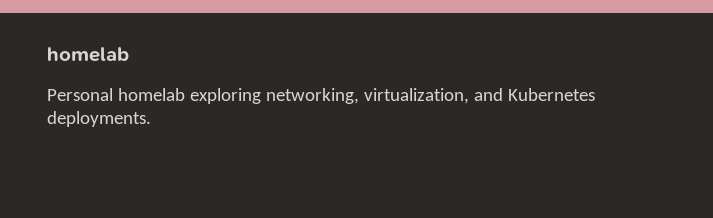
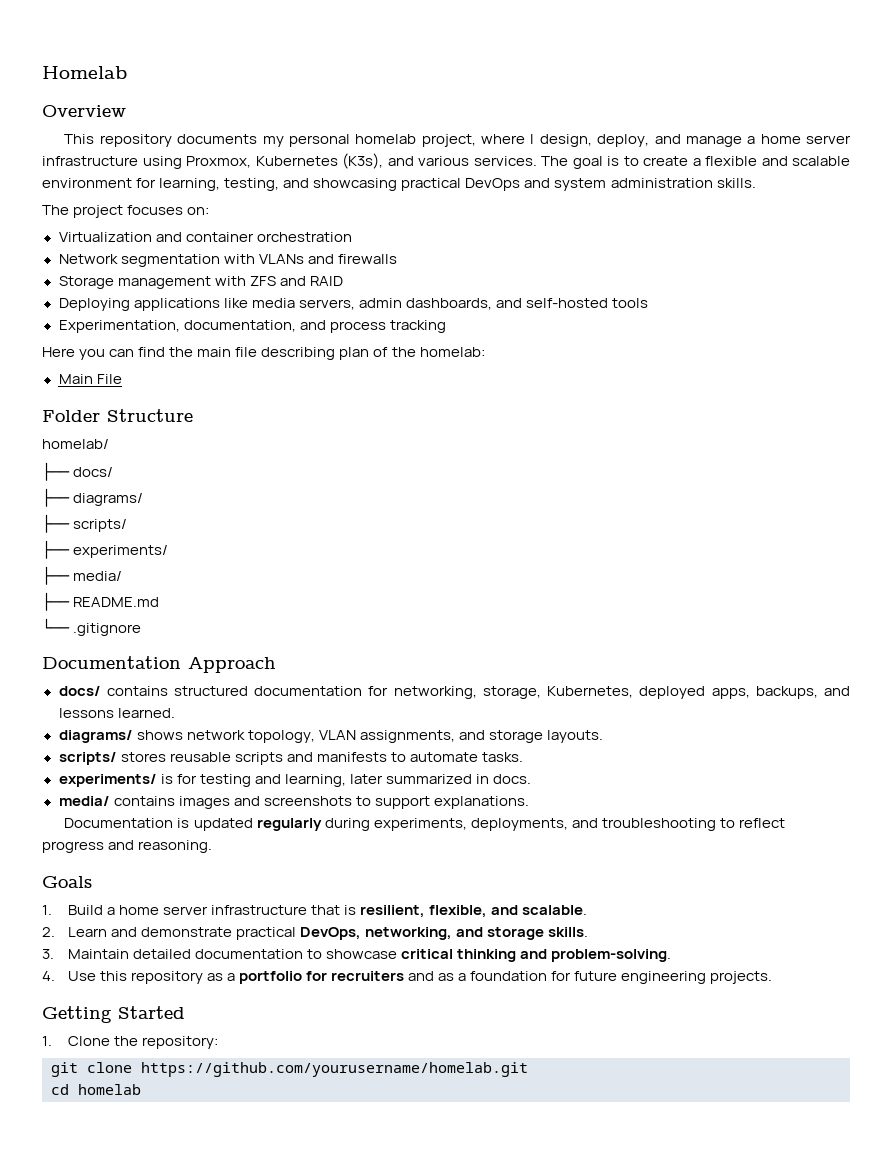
[47,47,129,62] [47,88,595,104] [47,111,151,127] homelab // Personal homelab exploring networking, virtualization, and Kubernetes deployments. -> [42,66,127,79] [42,105,126,117] [64,134,851,147] [42,153,850,169] [42,178,756,191] [42,205,210,218] [58,232,352,242] [58,254,397,267] [58,276,343,289] [58,298,648,311] [58,320,446,333] [42,347,485,360] [58,374,122,384] [42,409,193,422] [42,439,109,449] [42,462,114,481] [42,488,144,507] [42,514,128,533] [42,540,169,559] [42,566,123,585] [42,592,160,611] [42,618,142,636] [42,656,276,673] [58,686,851,699] [58,708,175,718] [58,730,603,743] [58,752,523,765] [58,774,531,787] [58,796,529,809] [64,818,785,831] [42,840,213,853] [42,876,92,888] [42,905,587,918] [42,927,588,940] [42,949,671,962] [42,971,773,984] [42,1006,185,1023] [42,1036,218,1049] [51,1062,528,1077] [51,1084,141,1095] Homelab // Overview // This repository documents my personal homelab project, where I design, deploy, and manage a home server infrastructure using Proxmox, Kubernetes (K3s), and various services. The goal is to create a flexible and scalable environment for learning, testing, and showcasing practical DevOps and system administration skills. // The project focuses on: // Virtualization and container orchestration // Network segmentation with VLANs and firewalls // Storage management with ZFS and RAID // Deploying applications like media servers, admin dashboards, and self-hosted tools // Experimentation, documentation, and process tracking // Here you can find the main file describing plan of the homelab: // Main File // Folder Structure // homelab/ // ├── docs/ // ├── diagrams/ // ├── scripts/ // ├── experiments/ // ├── media/ // ├── README.md // └── .gitignore // Documentation Approach // docs/ contains structured documentation for networking, storage, Kubernetes, deployed apps, backups, and lessons learned. // diagrams/ shows network topology, VLAN assignments, and storage layouts. // scripts/ stores reusable scripts and manifests to automate tasks. // experiments/ is for testing and learning, later summarized in docs. // media/ contains images and screenshots to support explanations. // Documentation is updated regularly during experiments, deployments, and troubleshooting to reflect progress and reasoning. // Goals // 1. Build a home server infrastructure that is resilient, flexible, and scalable. // 2. Learn and demonstrate practical DevOps, networking, and storage skills. // 3. Maintain detailed documentation to showcase critical thinking and problem-solving. // 4. Use this repository as a portfolio for recruiters and as a foundation for future engineering projects. // Getting Started // 1. Clone the repository: // git clone https://github.com/yourusername/homelab.git // cd homelab

